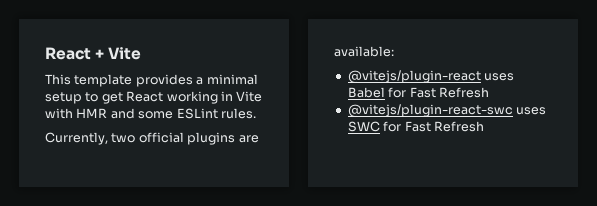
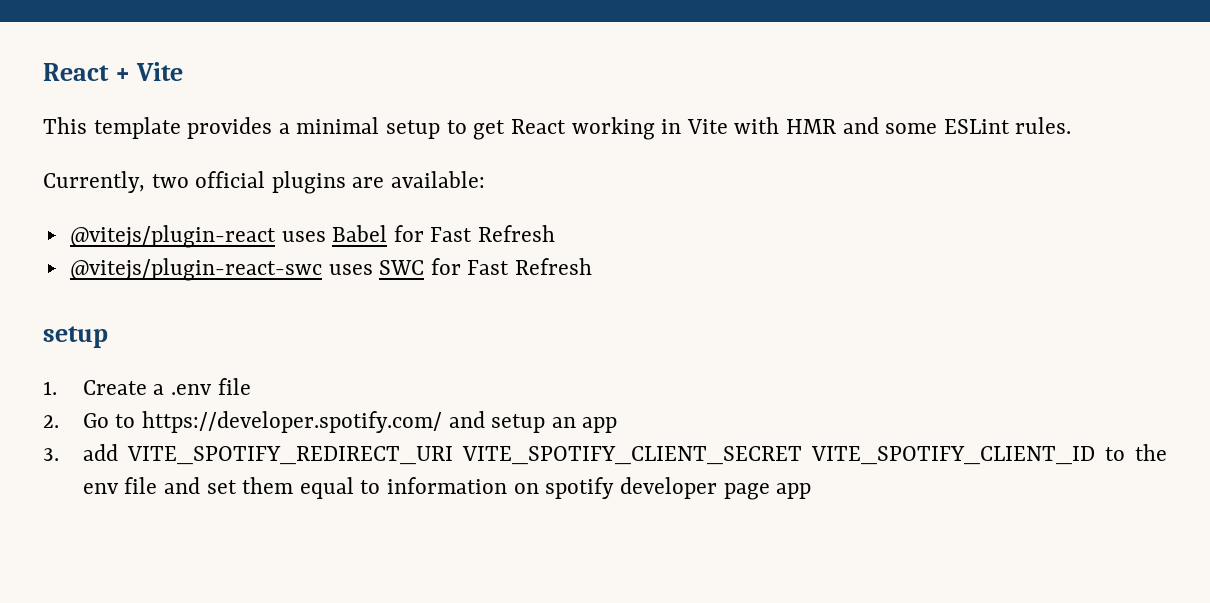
(484, 126) none -> [43,326,108,348] [43,378,251,395] [43,411,618,433] [43,444,1167,465] [82,477,812,500] // setup // 1. Create a .env file // 2. Go to https://developer.spotify.com/ and setup an app // 3. add VITE_SPOTIFY_REDIRECT_URI VITE_SPOTIFY_CLIENT_SECRET VITE_SPOTIFY_CLIENT_ID to the env file and set them equal to information on spotify developer page app

